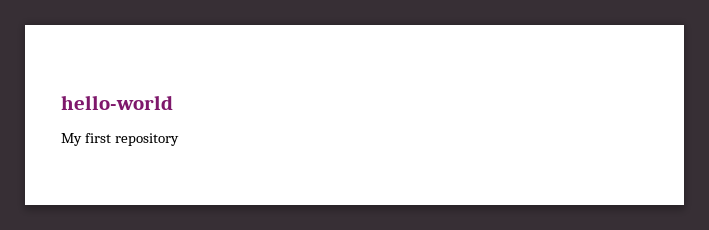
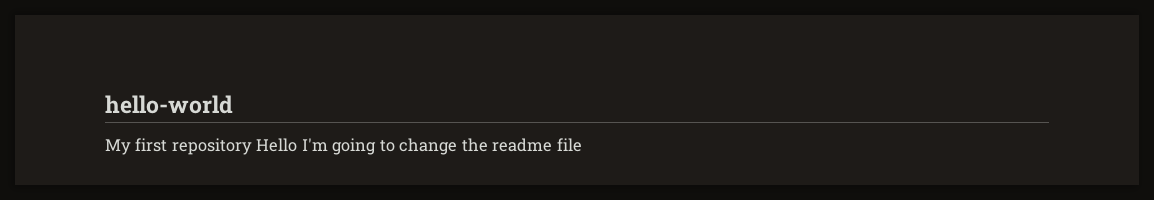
(179, 139) none -> [256,138,582,155] Hello I'm going to change the readme file

